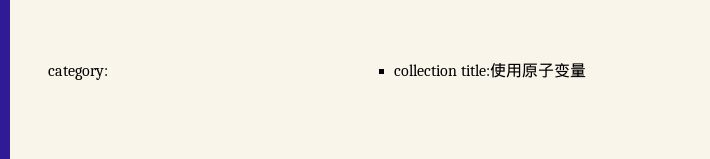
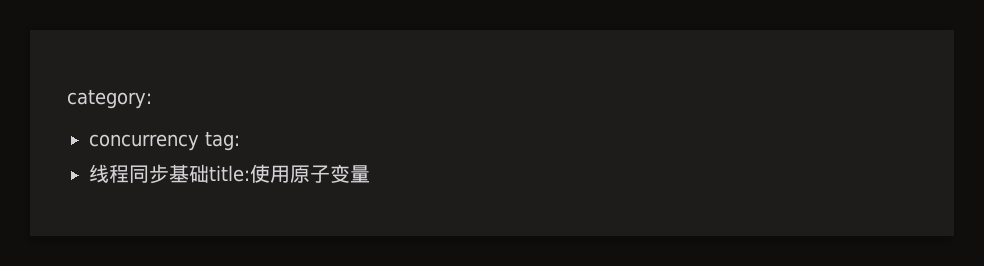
[393,64,457,76] collection -> [89,131,240,151] [89,164,209,184] concurrency tag: // 线程同步基础

